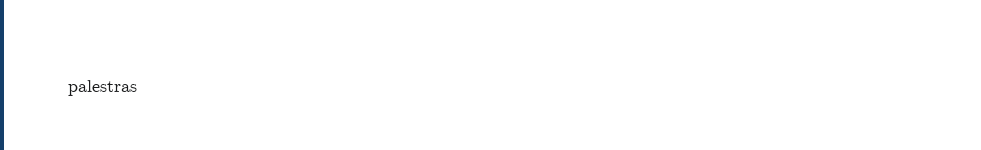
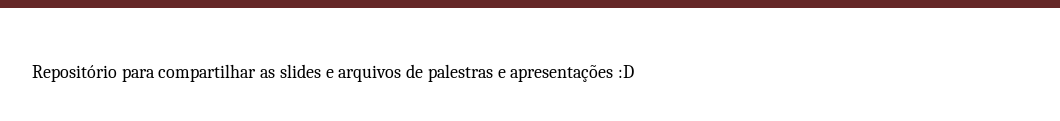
[68,80,137,96] palestras -> [32,64,634,82] Repositório para compartilhar as slides e arquivos de palestras e apresentações :D

